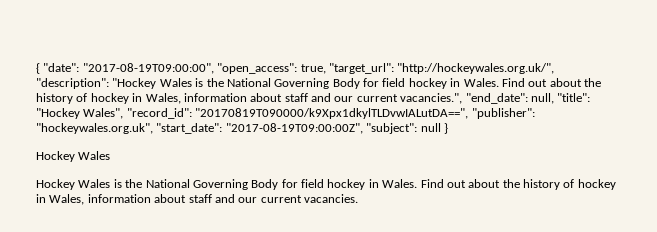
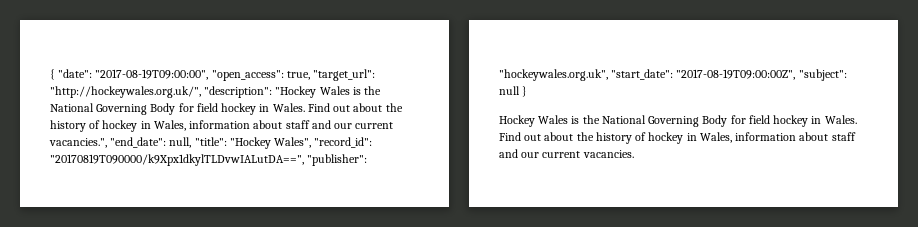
[36,179,111,190] // Hockey Wales -> (569, 119) none

